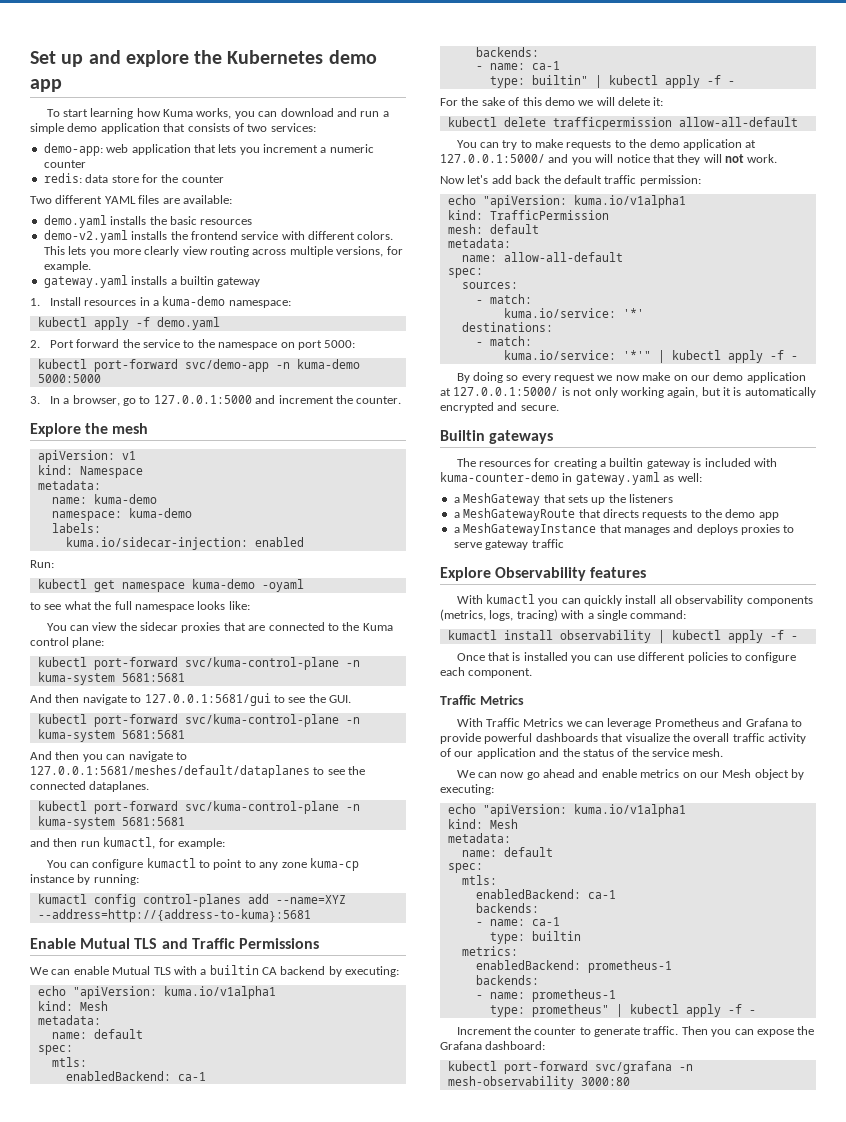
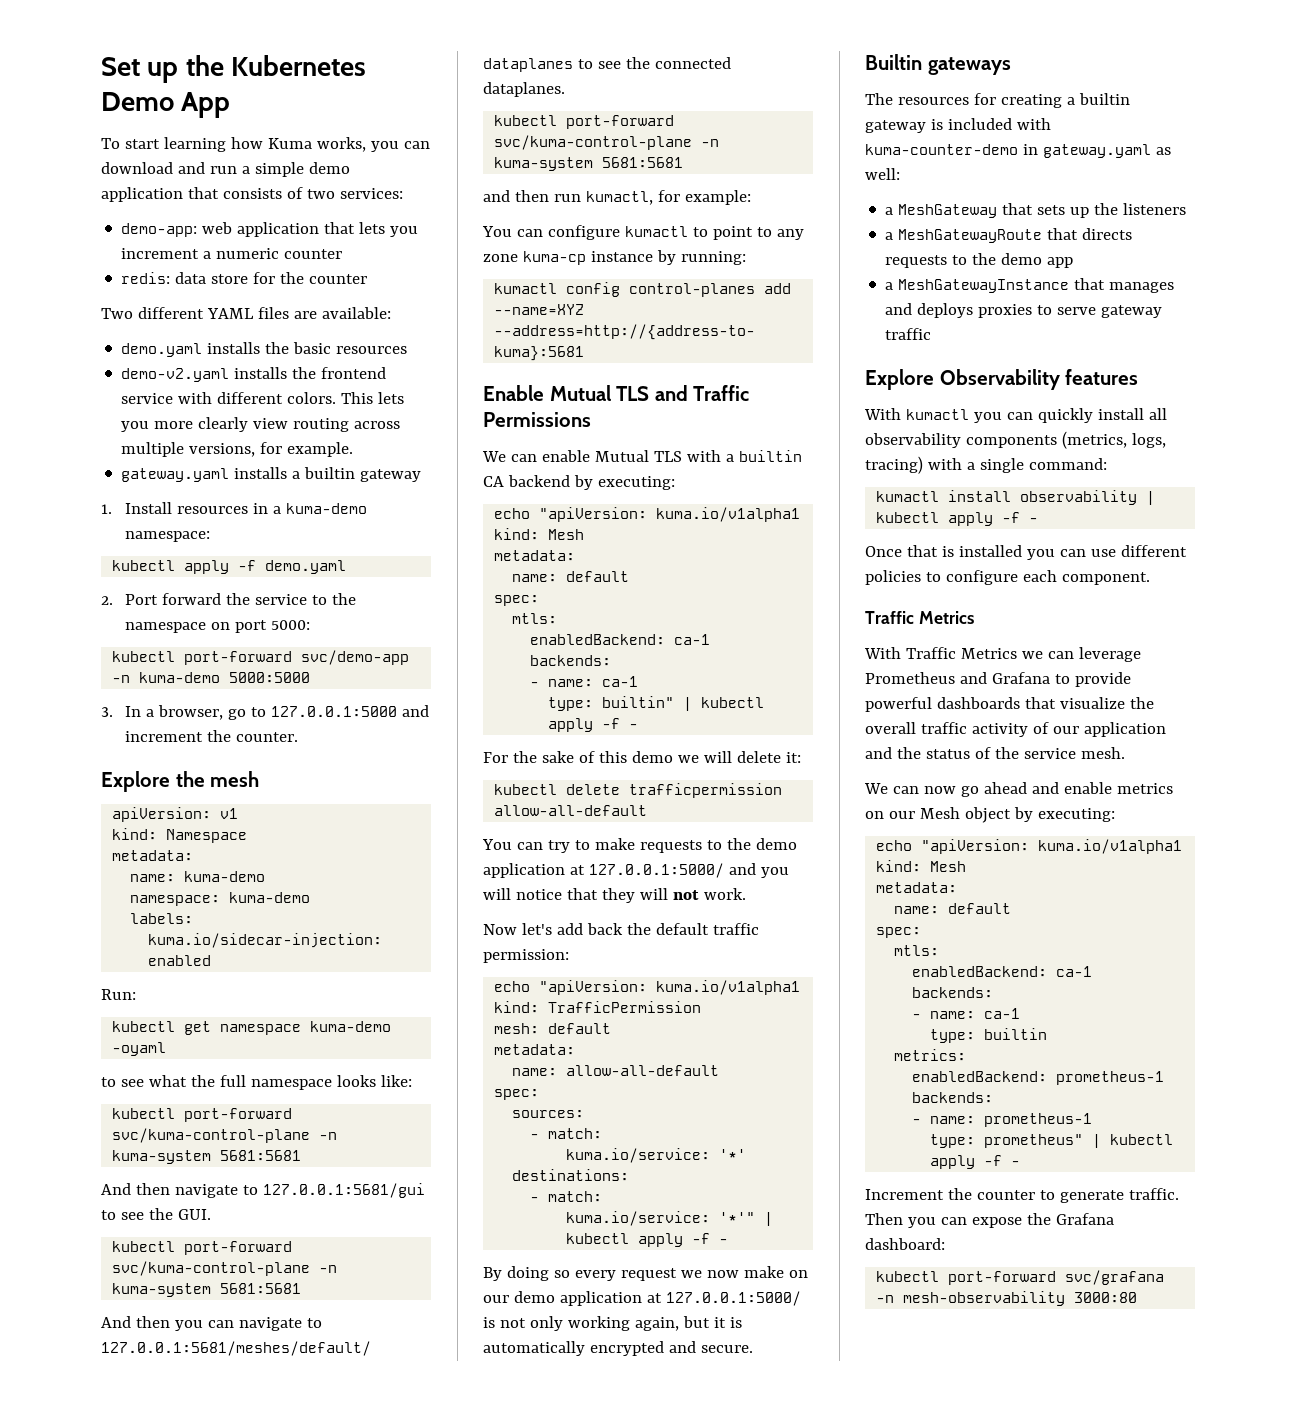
[88,50,377,67] [30,79,62,92] and explore the Kubernetes demo app -> [185,55,367,76] [101,92,231,118] the Kubernetes Demo App
[46,622,393,633] [30,637,105,648] // You can view the sidecar proxies that are connected to the Kuma control plane: -> (412, 1081) none

